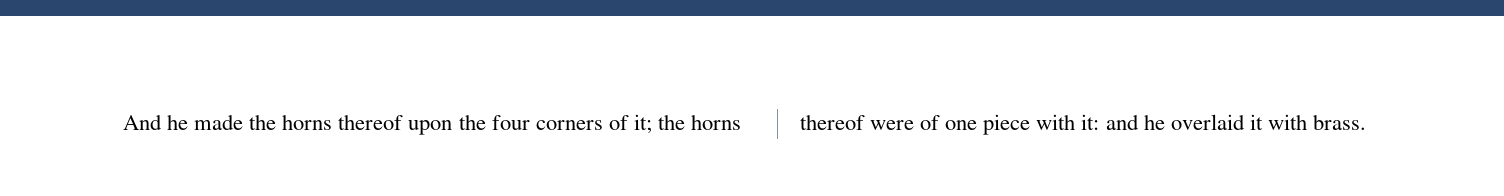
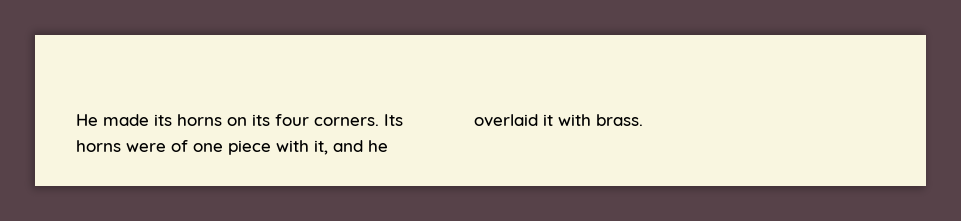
[123,114,865,135] And he made the horns thereof upon the four corners of it; the horns thereof -> [76,114,403,126] [76,140,121,152] He made its horns on its four corners. Its horns
[1081,114,1100,130] it: -> [314,140,328,155] it,

